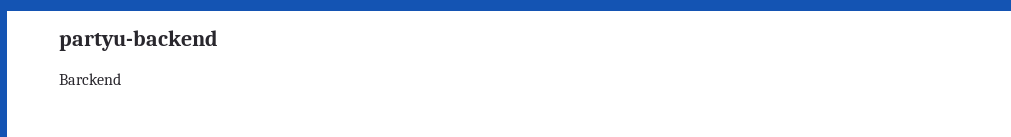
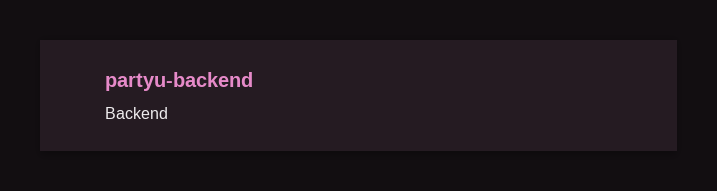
[59,73,121,85] Barckend -> [105,107,168,119] Backend

